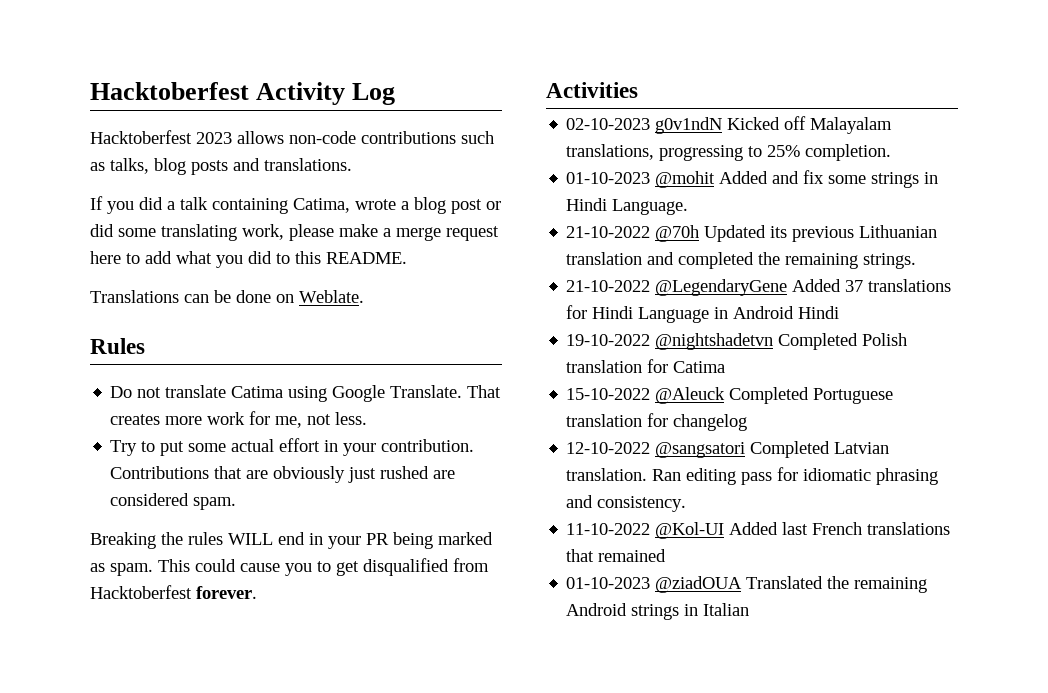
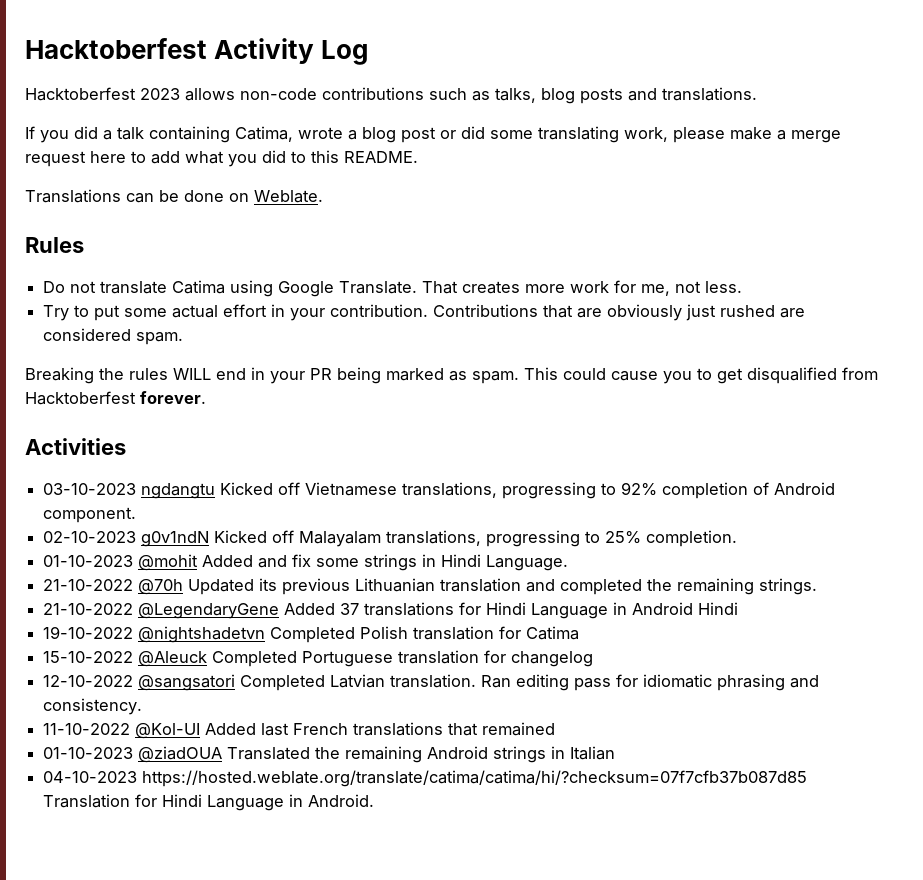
(638, 90) none -> [43,482,836,499] [43,507,137,523] // 03-10-2023 ngdangtu Kicked off Vietnamese translations, progressing to 92% completion of Android component.
(750, 609) none -> [43,770,808,787] [43,794,375,811] // 04-10-2023 https://hosted.weblate.org/translate/catima/catima/hi/?checksum=07f7cfb37b087d85 Translation for Hindi Language in Android.

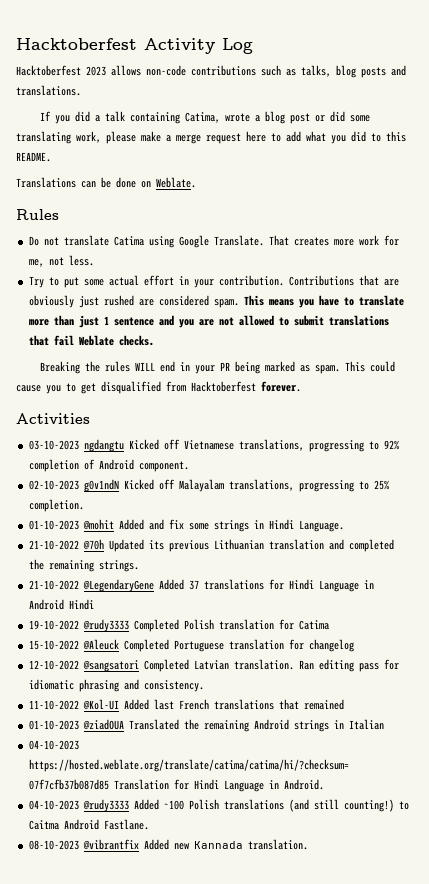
(184, 338) none -> [243,295,404,308] [28,315,389,328] [28,335,154,346] This means you have to translate more than just 1 sentence and you are not allowed to submit translations that fail Weblate checks.
[138,626,266,643] @nightshadetvn -> [82,619,129,632] @rudy3333
(375, 800) none -> [28,799,409,812] [28,819,149,830] [28,839,308,850] // 04-10-2023 @rudy3333 Added ~100 Polish translations (and still counting!) to Caitma Android Fastlane. // 08-10-2023 @vibrantfix Added new Kannada translation.

